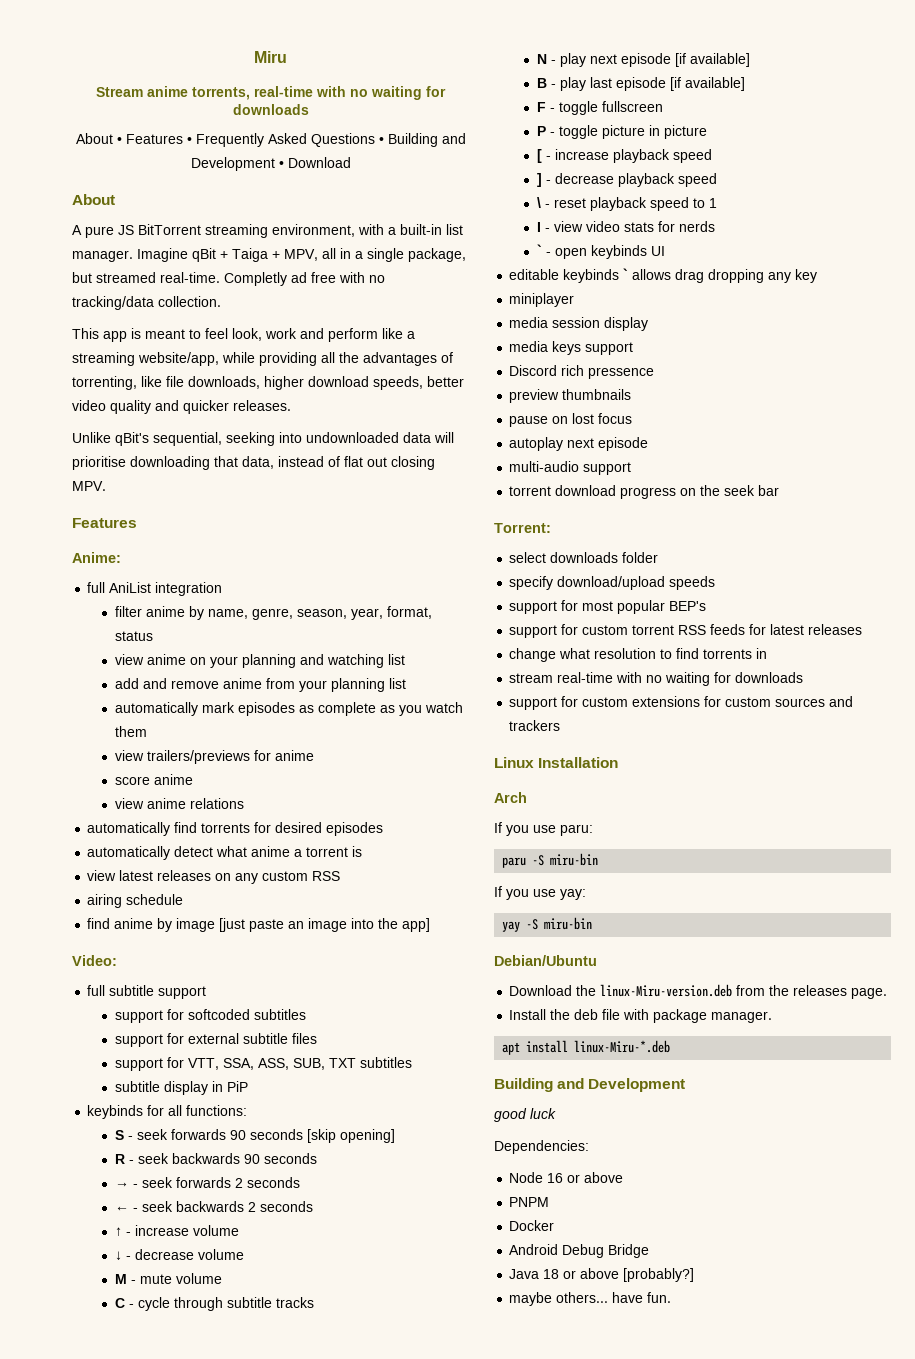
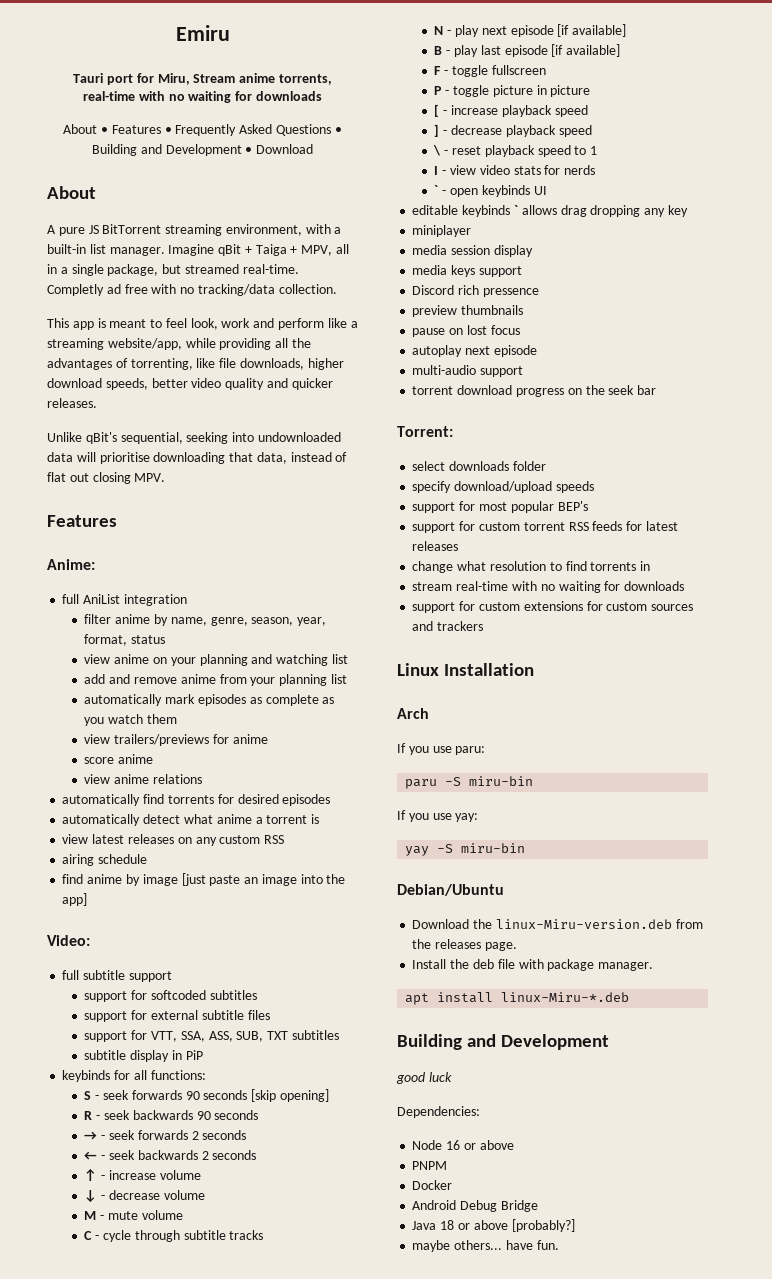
[254,51,287,63] Miru // -> [175,25,230,41] [73,73,190,85] Emiru // Tauri port for Miru,

